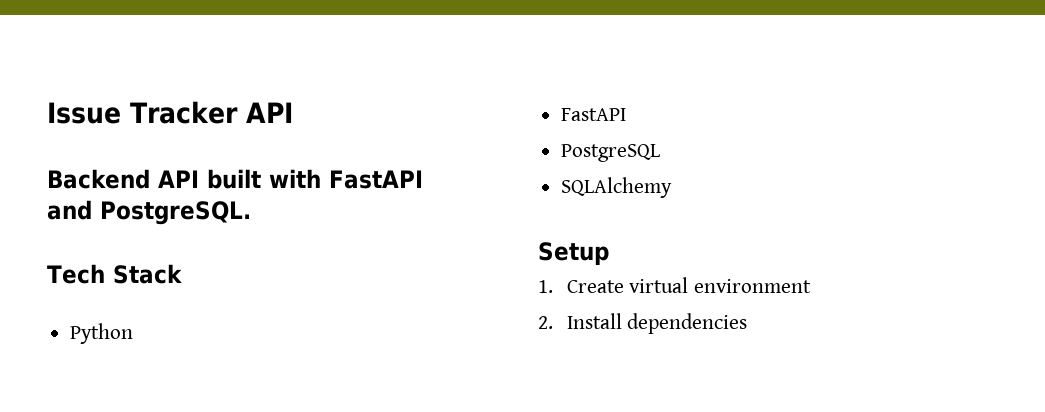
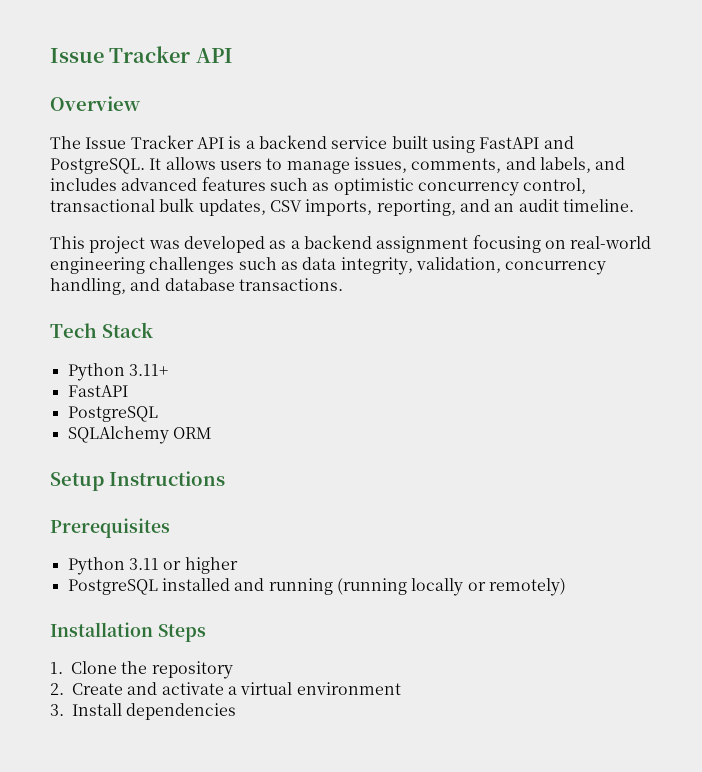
[47,169,423,189] [47,200,251,225] Backend API built with FastAPI and PostgreSQL. -> [50,96,141,111] [50,135,574,153] [50,157,626,174] [50,177,587,196] [50,198,634,216] [50,235,652,254] [50,257,607,275] [50,278,343,295] Overview // The Issue Tracker API is a backend service built using FastAPI and PostgreSQL. It allows users to manage issues, comments, and labels, and includes advanced features such as optimistic concurrency control, transactional bulk updates, CSV imports, reporting, and an audit timeline. // This project was developed as a backend assignment focusing on real-world engineering challenges such as data integrity, validation, concurrency handling, and database transactions.
(134, 333) none -> [128,364,168,376] 3.11+
(673, 187) none -> [172,427,212,439] ORM
[538,280,624,293] // 1. Create -> [109,471,225,486] [50,518,170,538] [67,557,238,575] [67,578,566,596] [50,622,206,642] [50,661,233,679] [50,682,237,695] Instructions // Prerequisites // Python 3.11 or higher // PostgreSQL installed and running (running locally or remotely) // Installation Steps // 1. Clone the repository // 2. Create and activate a
[538,316,553,329] 2. -> [50,704,64,716] 3.

